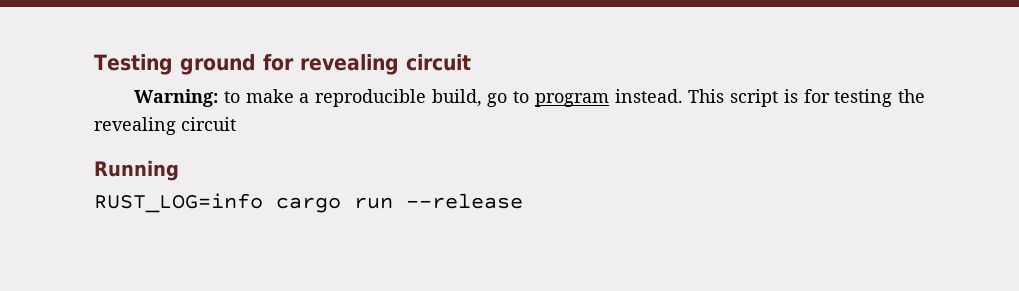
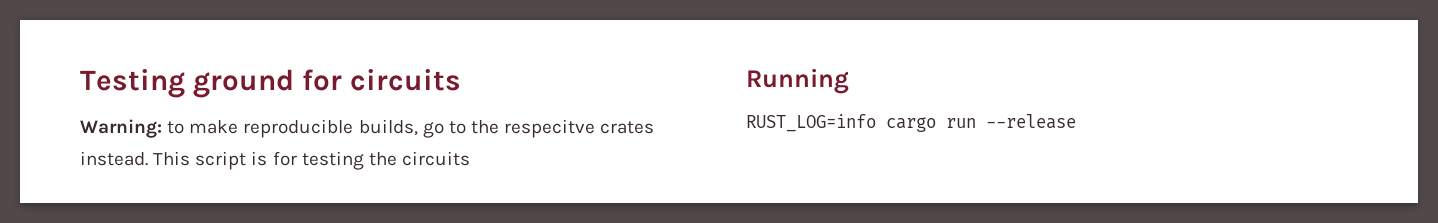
[299,54,471,75] revealing circuit -> [349,69,461,91] circuits
[299,89,609,107] a reproducible build, go to program -> [243,119,655,138] reproducible builds, go to the respecitve crates
[94,117,236,135] revealing circuit -> [401,151,470,166] circuits

